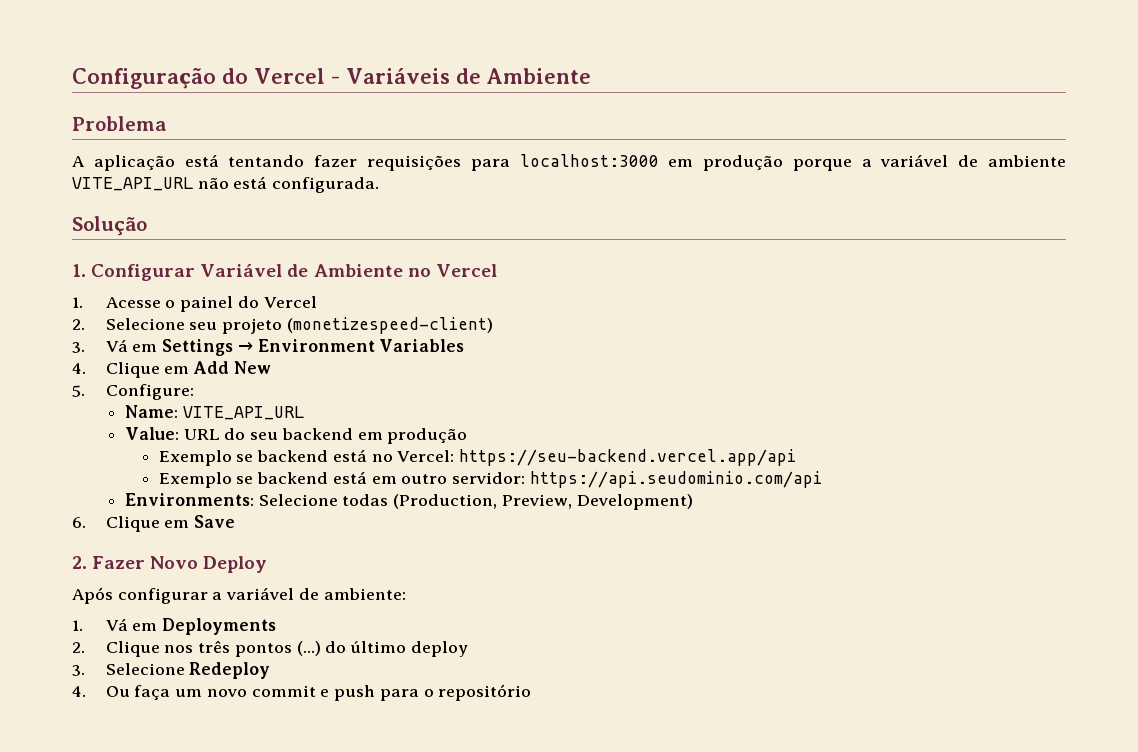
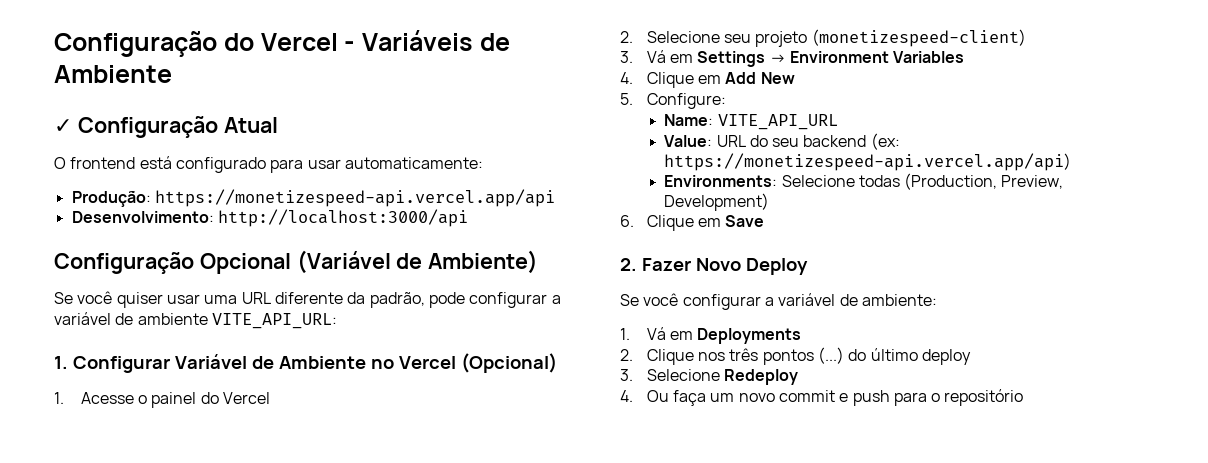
[72,116,167,131] [72,154,1067,171] [72,176,380,193] [72,216,147,236] Problema // A aplicação está tentando fazer requisições para localhost:3000 em produção porque a variável de ambiente VITE_API_URL não está configurada. // Solução -> [54,116,278,138] [54,156,483,173] [71,189,555,207] [71,209,468,227] [54,250,539,274] [54,291,561,308] [54,312,337,329] ✓ Configuração Atual // O frontend está configurado para usar automaticamente: // Produção: https://monetizespeed-api.vercel.app/api // Desenvolvimento: http://localhost:3000/api // Configuração Opcional (Variável de Ambiente) // Se você quiser usar uma URL diferente da padrão, pode configurar a variável de ambiente VITE_API_URL:
(497, 270) none -> [460,353,557,373] (Opcional)
[357,428,468,444] [158,449,796,466] [158,471,822,488] em produção // Exemplo se backend está no Vercel: https://seu-backend.vercel.app/api // Exemplo se backend está em outro servidor: https://api.seudominio.com/api -> [870,133,900,150] [664,153,1072,171] (ex: https://monetizespeed-api.vercel.app/api)
[72,587,113,604] Após -> [620,293,679,306] Se você

